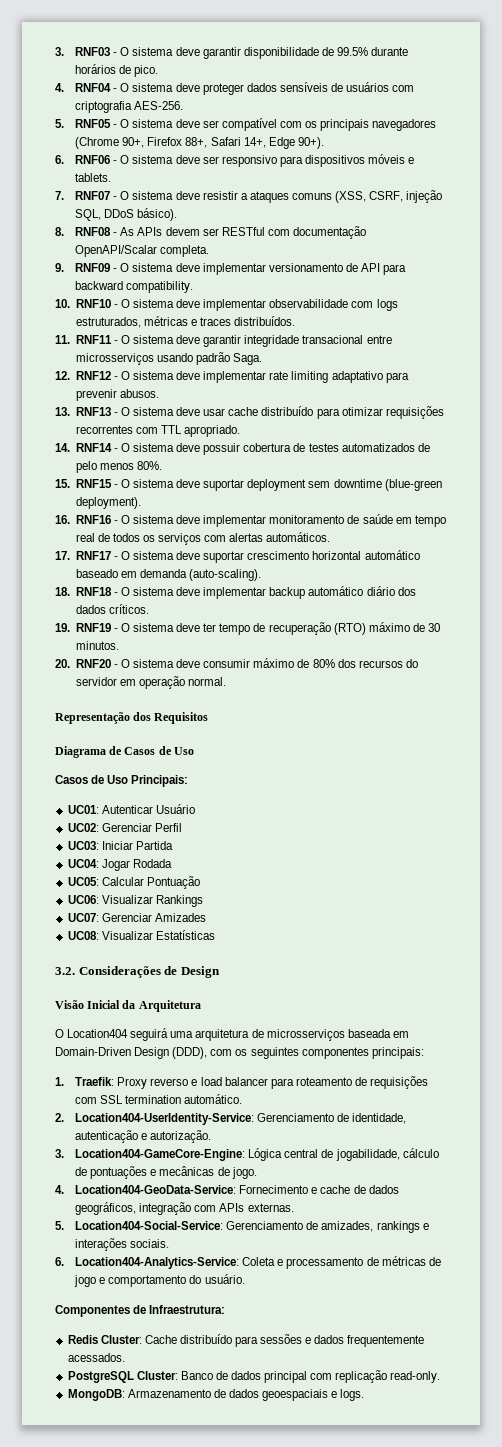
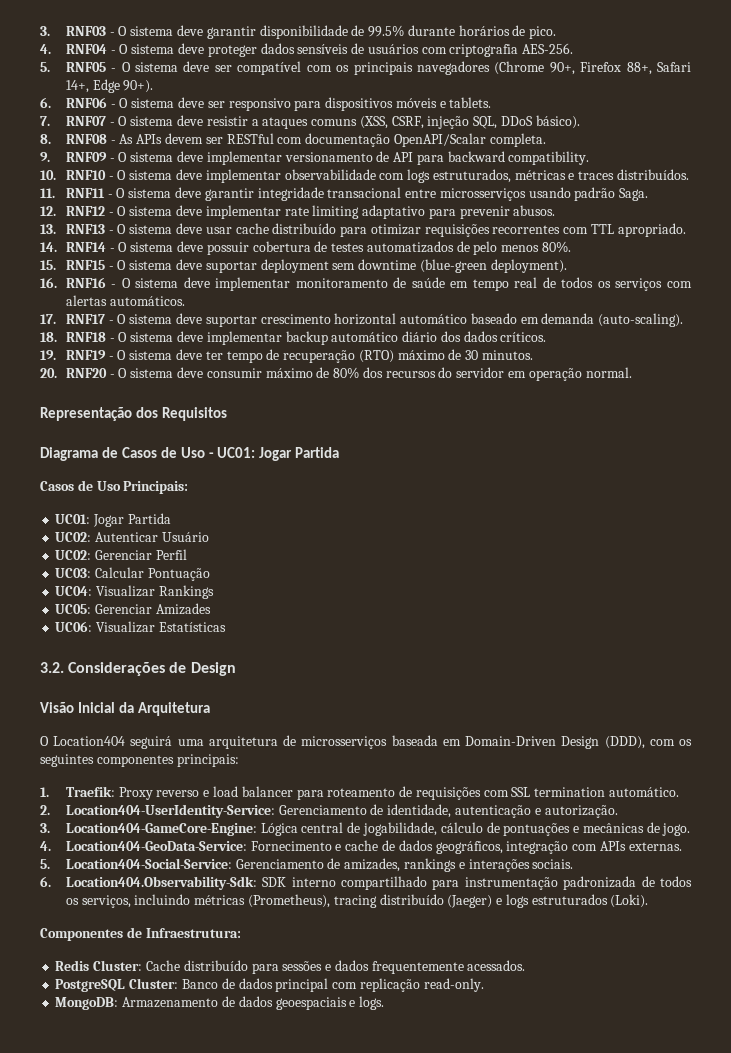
(194, 751) none -> [208,447,340,461] - UC01: Jogar Partida
(99, 809) none -> [93,513,171,527] [55,532,92,542] Jogar Partida // UC02:
[101,841,173,850] [67,859,172,871] [67,877,99,886] Iniciar Partida // UC04: Jogar Rodada // UC05: -> (92, 573) none
[67,895,99,904] UC06: -> [55,586,93,596] UC04:
[67,913,99,922] UC07: -> [55,604,92,614] UC05:
[67,931,99,940] UC08: -> [55,621,93,632] UC06:
[75,1256,441,1269] [74,1274,245,1287] Location404-Analytics-Service: Coleta e processamento de métricas de jogo e comportamento do usuário. -> [65,876,693,890] [65,894,649,908] Location404.Observability-Sdk: SDK interno compartilhado para instrumentação padronizada de todos os serviços, incluindo métricas (Prometheus), tracing distribuído (Jaeger) e logs estruturados (Loki).

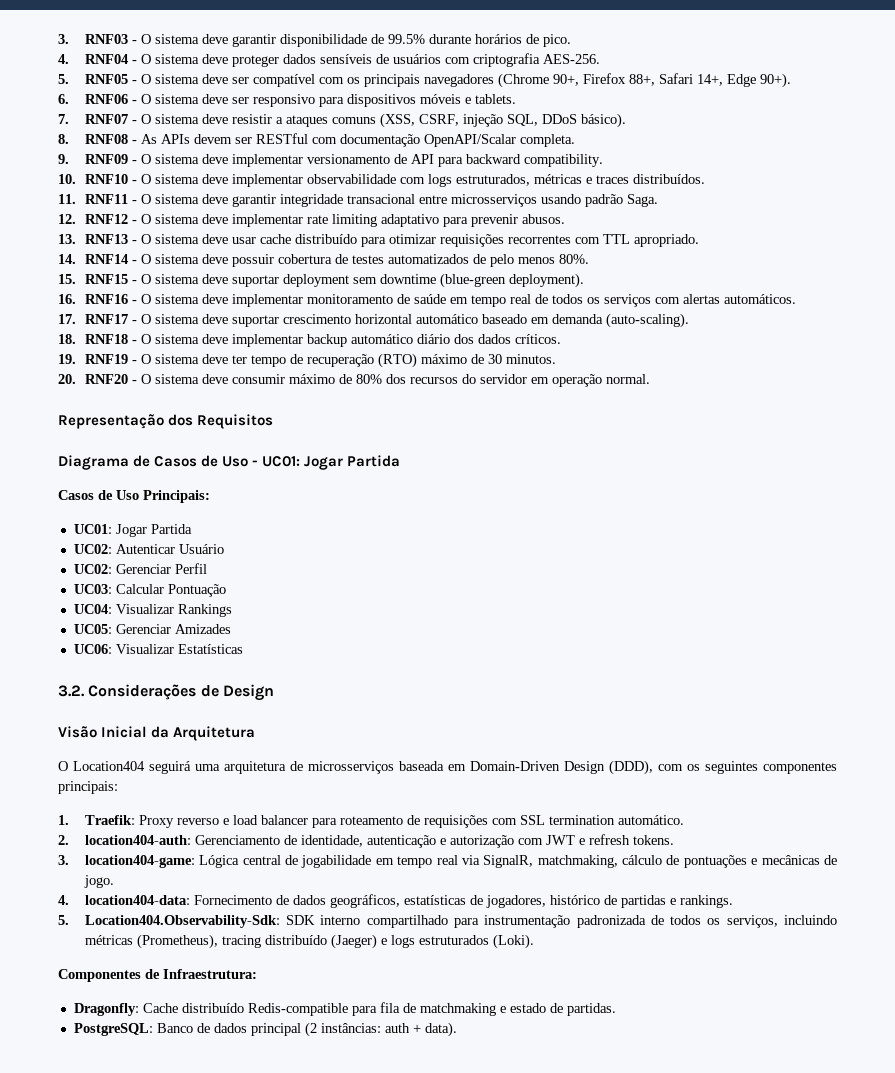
[65,804,275,818] Location404-UserIdentity-Service: -> [84,835,191,845] location404-auth:
[544,805,618,818] [40,823,257,836] autorização. // 3. Location404-GameCore-Engine: -> [449,834,674,848] [58,855,195,868] autorização com JWT e refresh tokens. // 3. location404-game:
[362,822,437,836] jogabilidade, -> [301,855,618,868] jogabilidade em tempo real via SignalR, matchmaking,
[65,840,682,854] [40,858,574,872] [40,876,51,887] Location404-GeoData-Service: Fornecimento e cache de dados geográficos, integração com APIs externas. // 5. Location404-Social-Service: Gerenciamento de amizades, rankings e interações sociais. // 6. -> [84,894,733,908] [58,915,69,925] location404-data: Fornecimento de dados geográficos, estatísticas de jogadores, histórico de partidas e rankings. // 5.
[55,960,526,974] [55,978,484,992] [55,996,385,1010] Redis Cluster: Cache distribuído para sessões e dados frequentemente acessados. // PostgreSQL Cluster: Banco de dados principal com replicação read-only. // MongoDB: Armazenamento de dados geoespaciais e logs. -> [73,1002,616,1016] [73,1022,457,1037] Dragonfly: Cache distribuído Redis-compatible para fila de matchmaking e estado de partidas. // PostgreSQL: Banco de dados principal (2 instâncias: auth + data).

